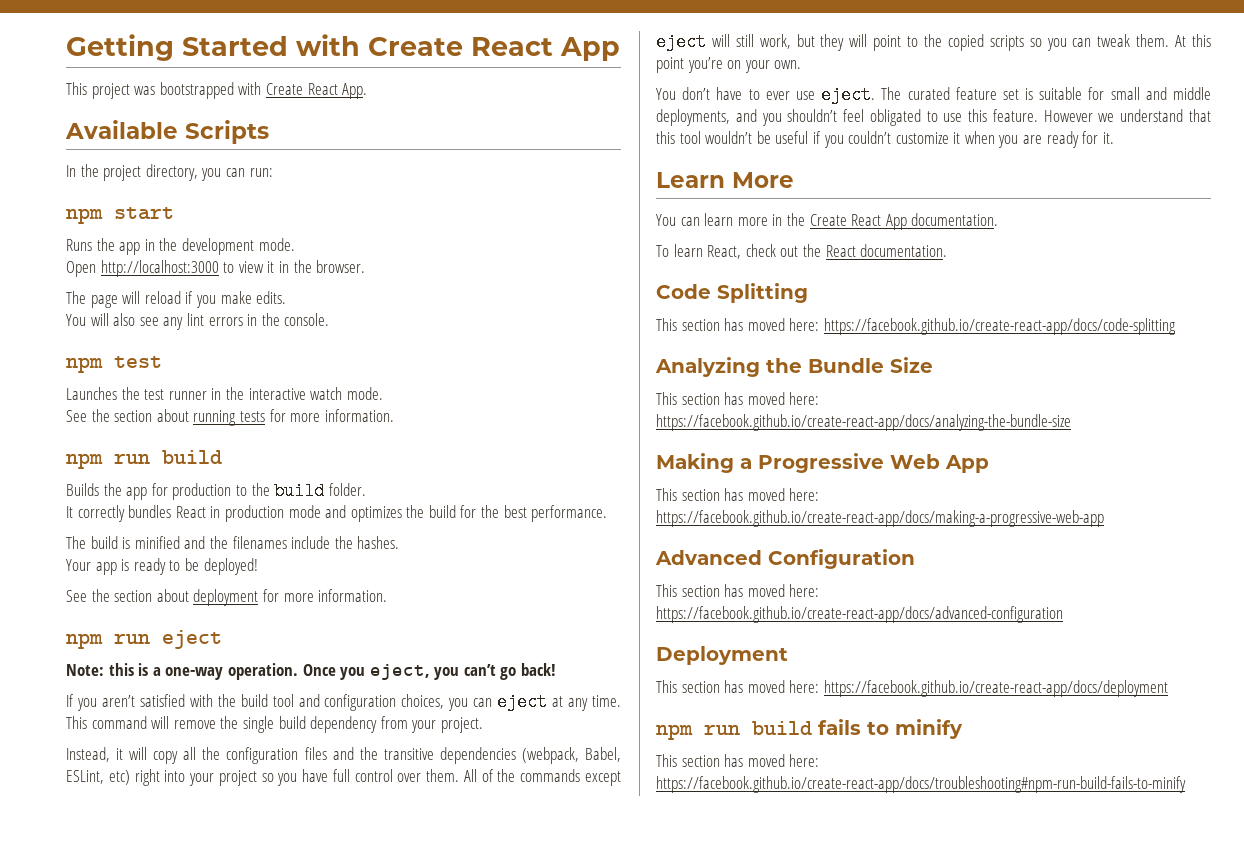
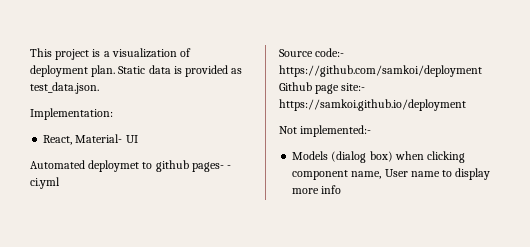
[66,34,620,61] [66,82,368,99] [65,120,269,144] [66,164,273,181] [66,207,174,224] [66,238,295,255] [66,260,366,277] [66,291,287,308] [66,313,330,330] [66,356,162,373] [66,387,383,400] [66,409,394,426] [66,450,222,469] [66,482,366,500] [66,505,608,522] [66,536,400,549] [66,558,258,575] [66,589,388,606] [66,630,222,649] [66,663,557,680] [66,693,621,711] [66,716,483,733] [66,747,621,764] [66,769,621,786] [656,33,1212,51] [656,57,802,73] [656,86,1211,104] [656,109,1211,126] [656,131,1114,148] [656,172,794,188] [656,213,999,230] [656,244,948,259] [656,283,808,303] [656,318,1176,335] [655,357,933,377] [656,392,820,405] [656,414,1071,431] [656,453,989,473] [656,488,820,501] [656,510,1104,527] [655,549,915,569] [656,584,820,597] [656,606,1063,623] [656,646,788,665] [656,680,1168,697] [656,719,963,740] [656,754,820,767] [656,776,1186,793] Getting Started with Create React App // This project was bootstrapped with Create React App. // Available Scripts // In the project directory, you can run: // npm start // Runs the app in the development mode. // Open http://localhost:3000 to view it in the browser. // The page will reload if you make edits. // You will also see any lint errors in the console. // npm test // Launches the test runner in the interactive watch mode. // See the section about running tests for more information. // npm run build // Builds the app for production to the build folder. // It correctly bundles React in production mode and optimizes the build for the best performance. // The build is minified and the filenames include the hashes. // Your app is ready to be deployed! // See the section about deployment for more information. // npm run eject // Note: this is a one-way operation. Once you eject, you can’t go back! // If you aren’t satisfied with the build tool and configuration choices, you can eject at any time. This command will remove the single build dependency from your project. // Instead, it will copy all the configuration files and the transitive dependencies (webpack, Babel, ESLint, etc) right into your project so you have full control over them. All of the commands except eject will still work, but they will point to the copied scripts so you can tweak them. At this point you’re on your own. // You don’t have to ever use eject. The curated feature set is suitable for small and middle deployments, and you shouldn’t feel obligated to use this feature. However we understand that this tool wouldn’t be useful if you couldn’t customize it when you are ready for it. // Learn More // You can learn more in the Create React App documentation. // To learn React, check out the React documentation. // Code Splitting // This section has moved here: https://facebook.github.io/create-react-app/docs/code-splitting // Analyzing the Bundle Size // This section has moved here: https://facebook.github.io/create-react-app/docs/analyzing-the-bundle-size // Making a Progressive Web App // This section has moved here: https://facebook.github.io/create-react-app/docs/making-a-progressive-web-app // Advanced Configuration // This section has moved here: https://facebook.github.io/create-react-app/docs/advanced-configuration // Deployment // This section has moved here: https://facebook.github.io/create-react-app/docs/deployment // npm run build fails to minify // This section has moved here: https://facebook.github.io/create-react-app/docs/troubleshooting#npm-run-build-fails-to-minify -> [30,48,192,60] [30,65,243,77] [30,82,99,94] [30,108,113,120] [43,134,138,145] [30,160,232,172] [30,177,60,189] [279,48,345,57] [279,65,482,77] [279,82,366,94] [279,99,466,111] [279,125,372,137] [292,151,466,163] [292,168,491,180] [292,185,342,194] This project is a visualization of deployment plan. Static data is provided as test_data.json. // Implementation: // React, Material- UI // Automated deploymet to github pages- - ci.yml // Source code:- https://github.com/samkoi/deployment Github page site:- https://samkoi.github.io/deployment // Not implemented:- // Models (dialog box) when clicking component name, User name to display more info

